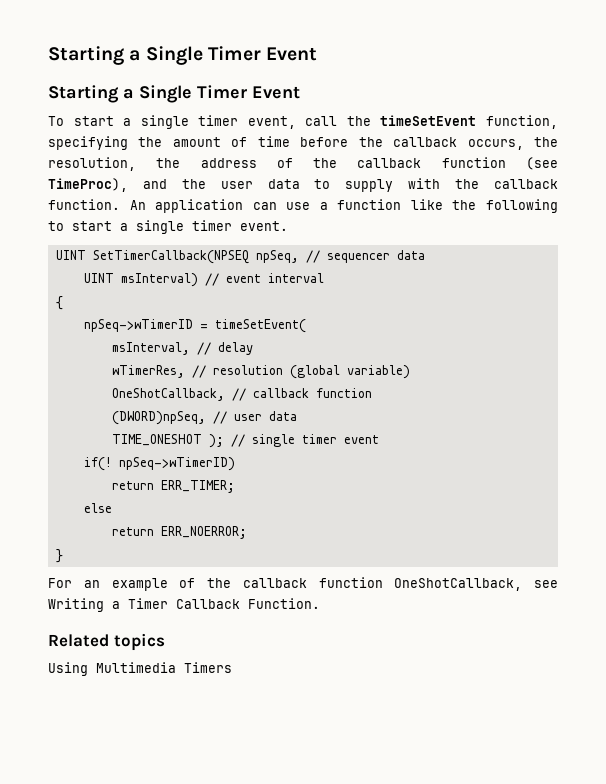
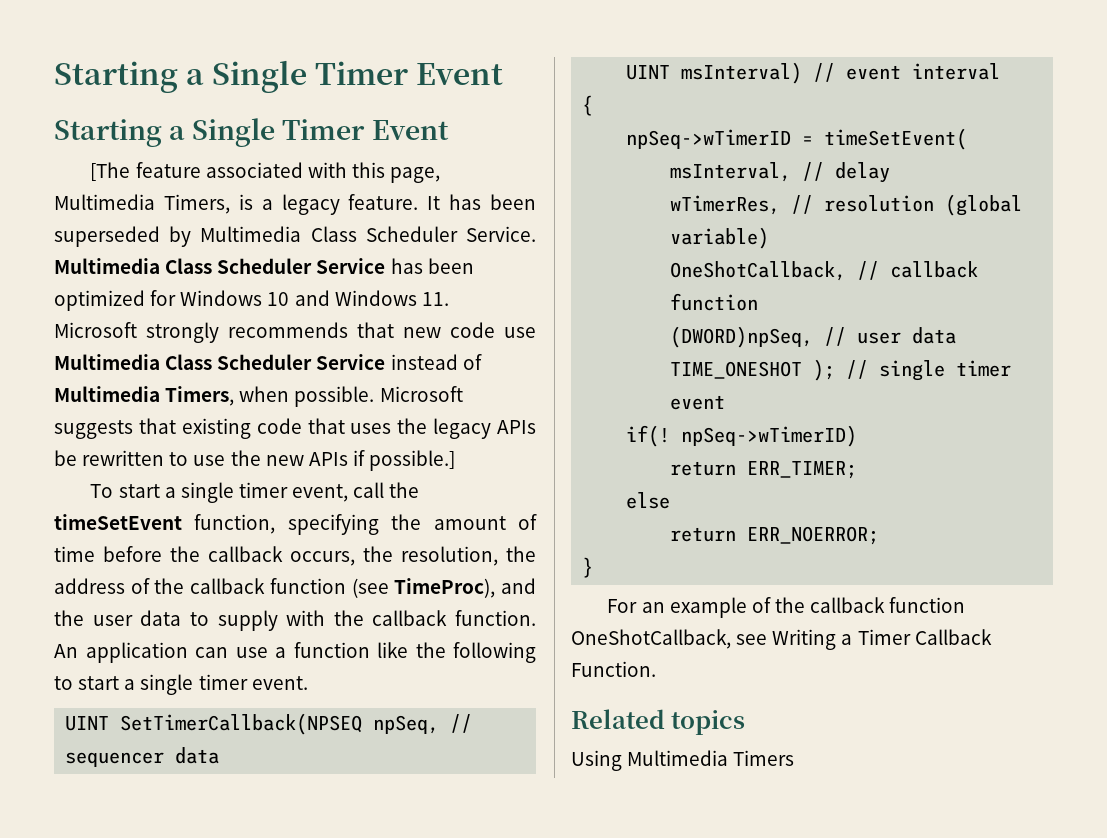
(300, 92) none -> [90,162,441,183] [54,194,536,215] [54,226,536,247] [54,258,474,274] [54,290,449,311] [54,322,536,343] [54,354,482,370] [54,386,463,407] [54,418,536,439] [54,450,456,471] // [The feature associated with this page, Multimedia Timers, is a legacy feature. It has been superseded by Multimedia Class Scheduler Service. Multimedia Class Scheduler Service has been optimized for Windows 10 and Windows 11. Microsoft strongly recommends that new code use Multimedia Class Scheduler Service instead of Multimedia Timers, when possible. Microsoft suggests that existing code that uses the legacy APIs be rewritten to use the new APIs if possible.]

